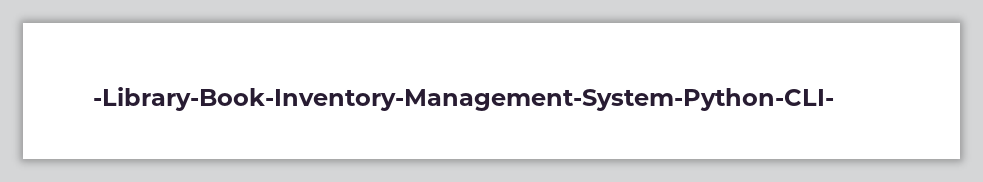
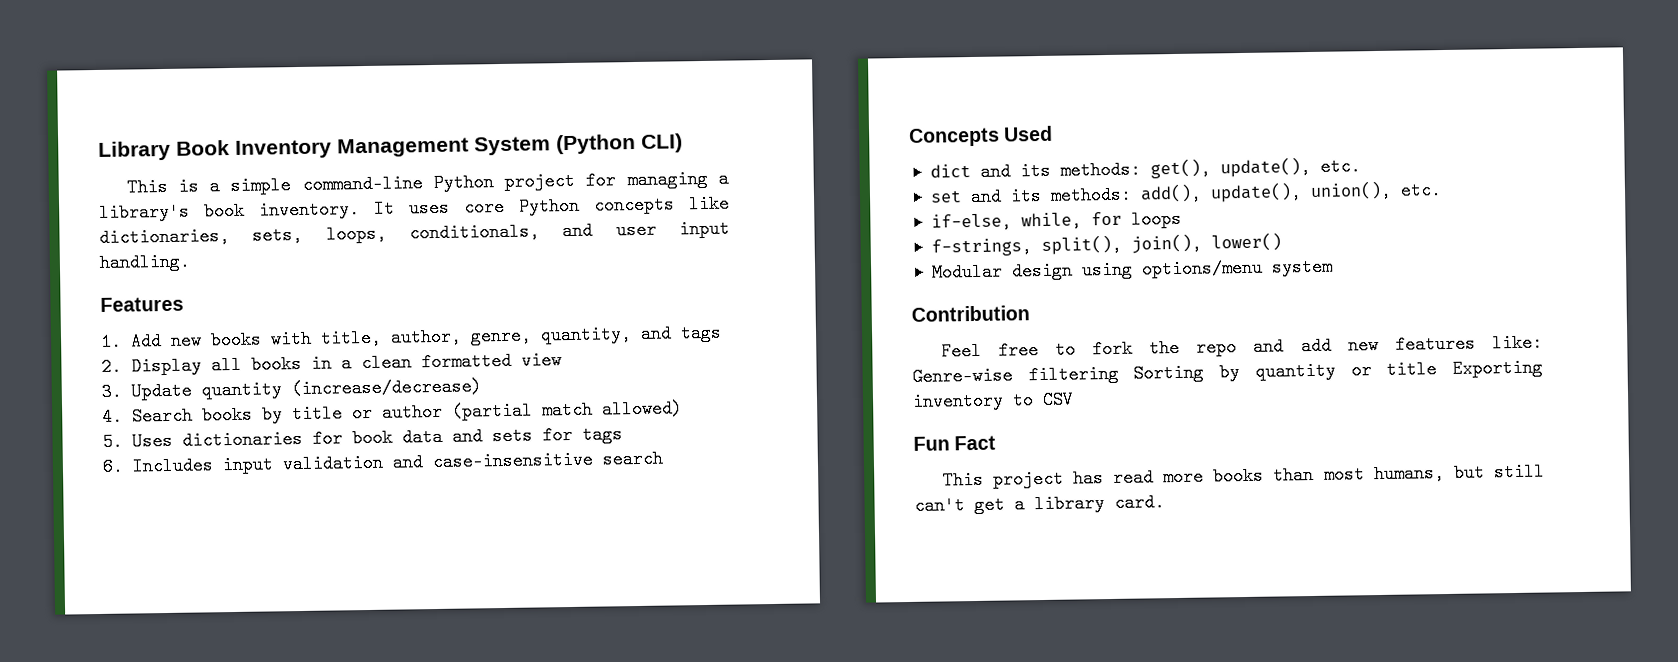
[93,87,834,111] -Library-Book-Inventory-Management-System-Python-CLI- -> [98,133,683,161] [126,169,730,197] [99,194,730,222] [99,219,730,247] [99,252,191,272] [100,296,184,312] [100,323,722,351] [101,351,562,376] [101,377,482,401] [102,399,683,426] [102,425,623,451] [102,449,664,476] [909,125,1054,147] [929,156,1361,181] [929,180,1442,207] [930,209,1182,232] [930,232,1282,257] [931,257,1333,282] [911,305,1030,322] [940,333,1543,361] [912,358,1543,386] [912,390,1074,411] [913,435,997,451] [942,462,1545,490] [914,493,1165,515] Library Book Inventory Management System (Python CLI) // This is a simple command-line Python project for managing a library's book inventory. It uses core Python concepts like dictionaries, sets, loops, conditionals, and user input handling. // Features // 1. Add new books with title, author, genre, quantity, and tags // 2. Display all books in a clean formatted view // 3. Update quantity (increase/decrease) // 4. Search books by title or author (partial match allowed) // 5. Uses dictionaries for book data and sets for tags // 6. Includes input validation and case-insensitive search // Concepts Used // dict and its methods: get(), update(), etc. // set and its methods: add(), update(), union(), etc. // if-else, while, for loops // f-strings, split(), join(), lower() // Modular design using options/menu system // Contribution // Feel free to fork the repo and add new features like: Genre-wise filtering Sorting by quantity or title Exporting inventory to CSV // Fun Fact // This project has read more books than most humans, but still can't get a library card.

